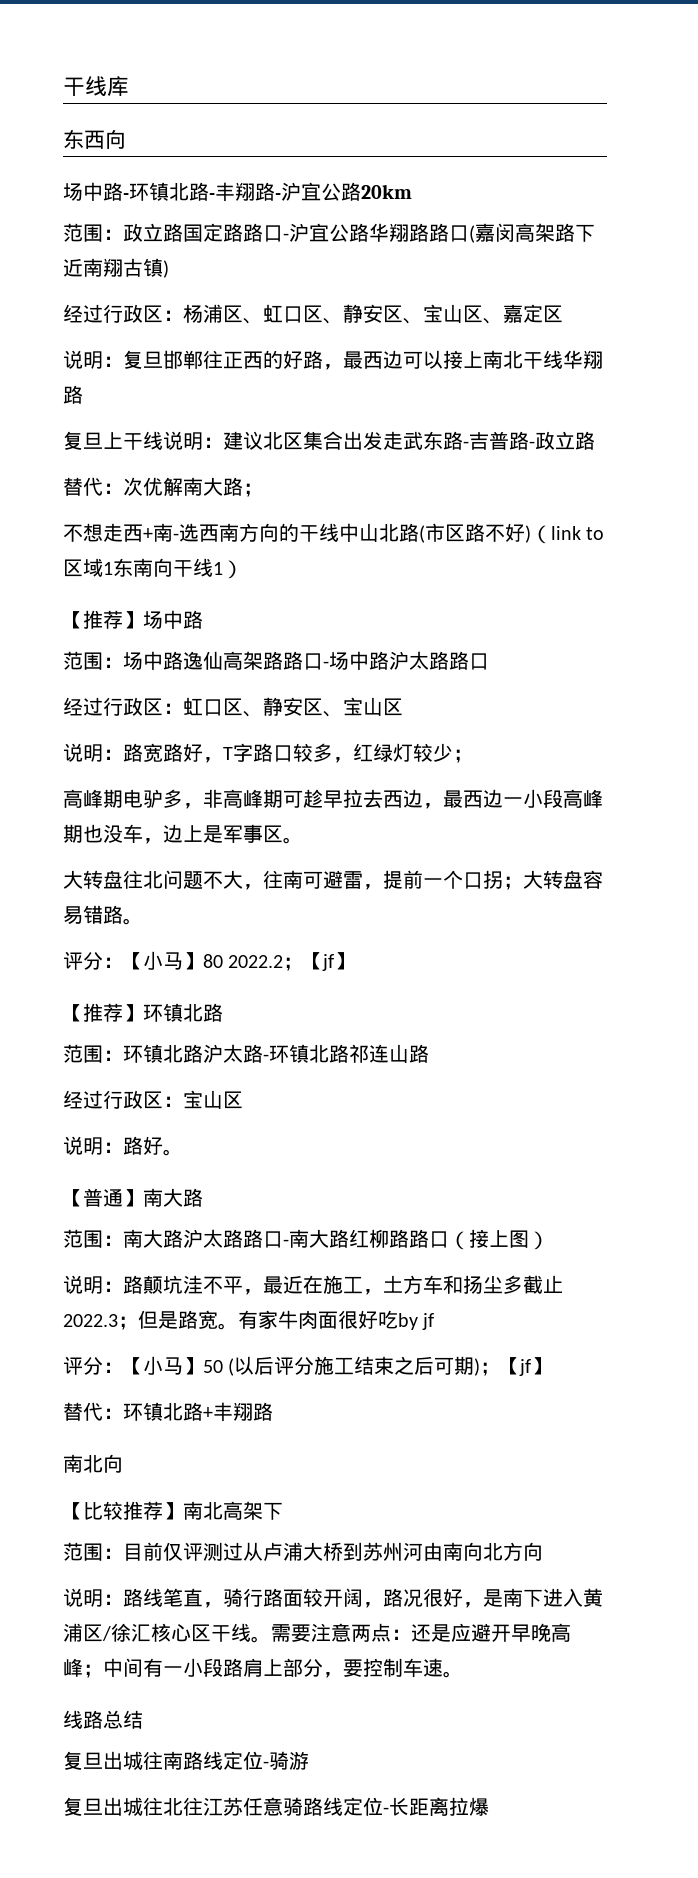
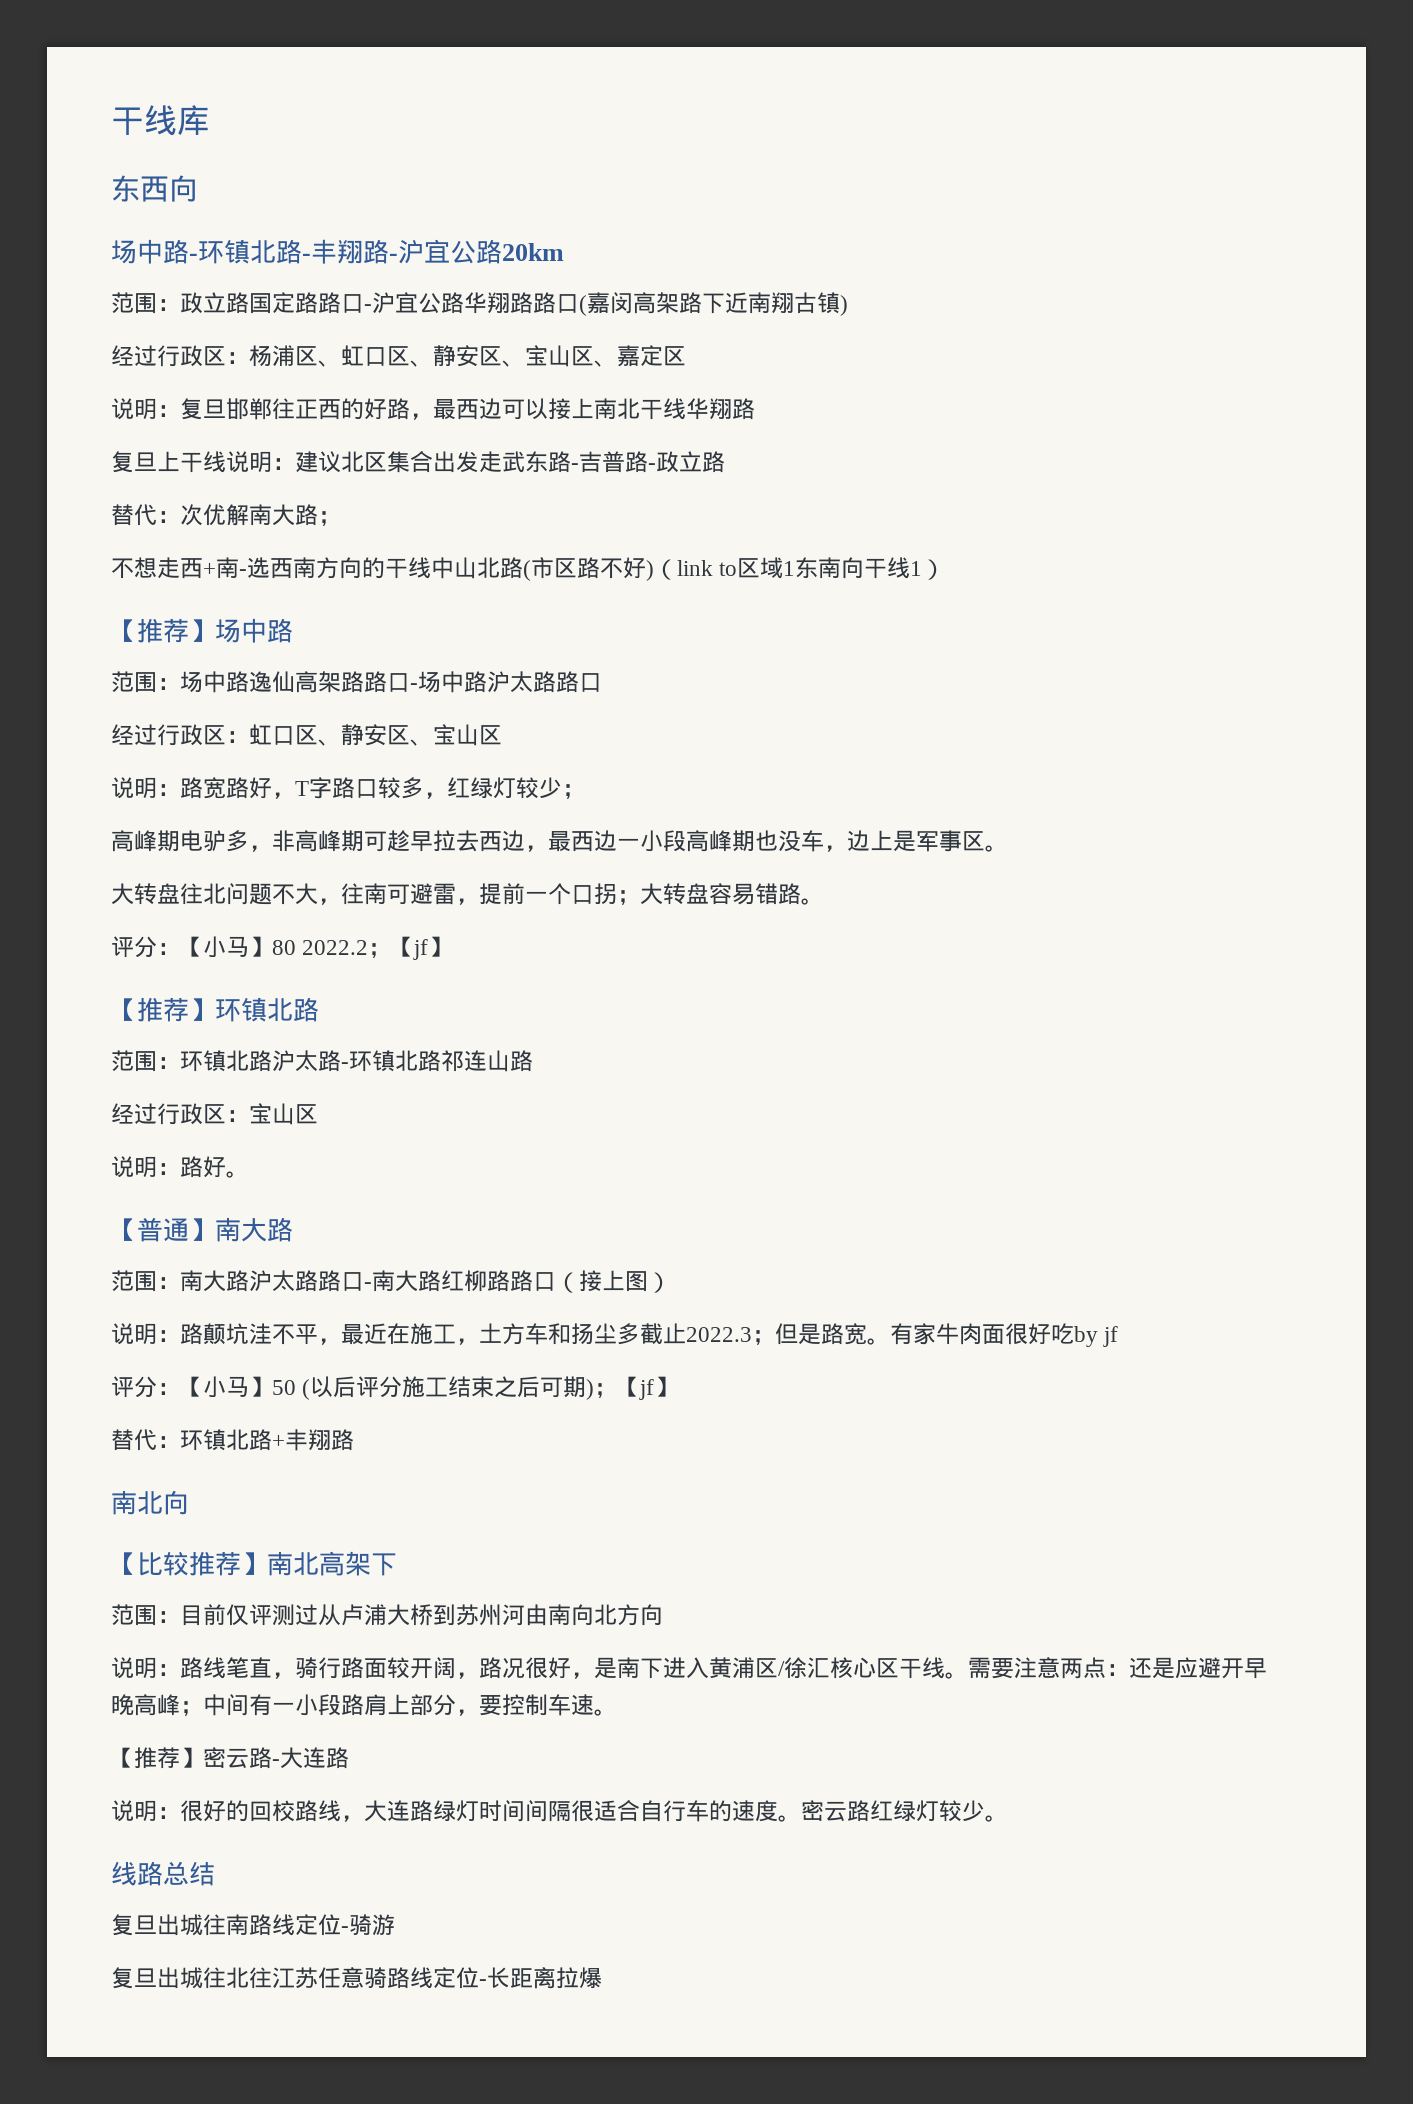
(463, 1674) none -> [111,1747,349,1769] [111,1800,1008,1822] // 【推荐】密云路-大连路 // 说明：很好的回校路线，大连路绿灯时间间隔很适合自行车的速度。密云路红绿灯较少。

